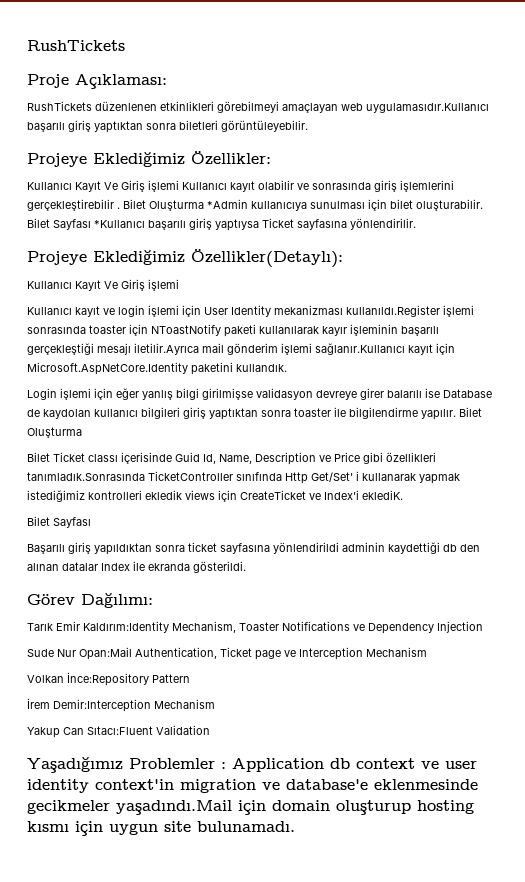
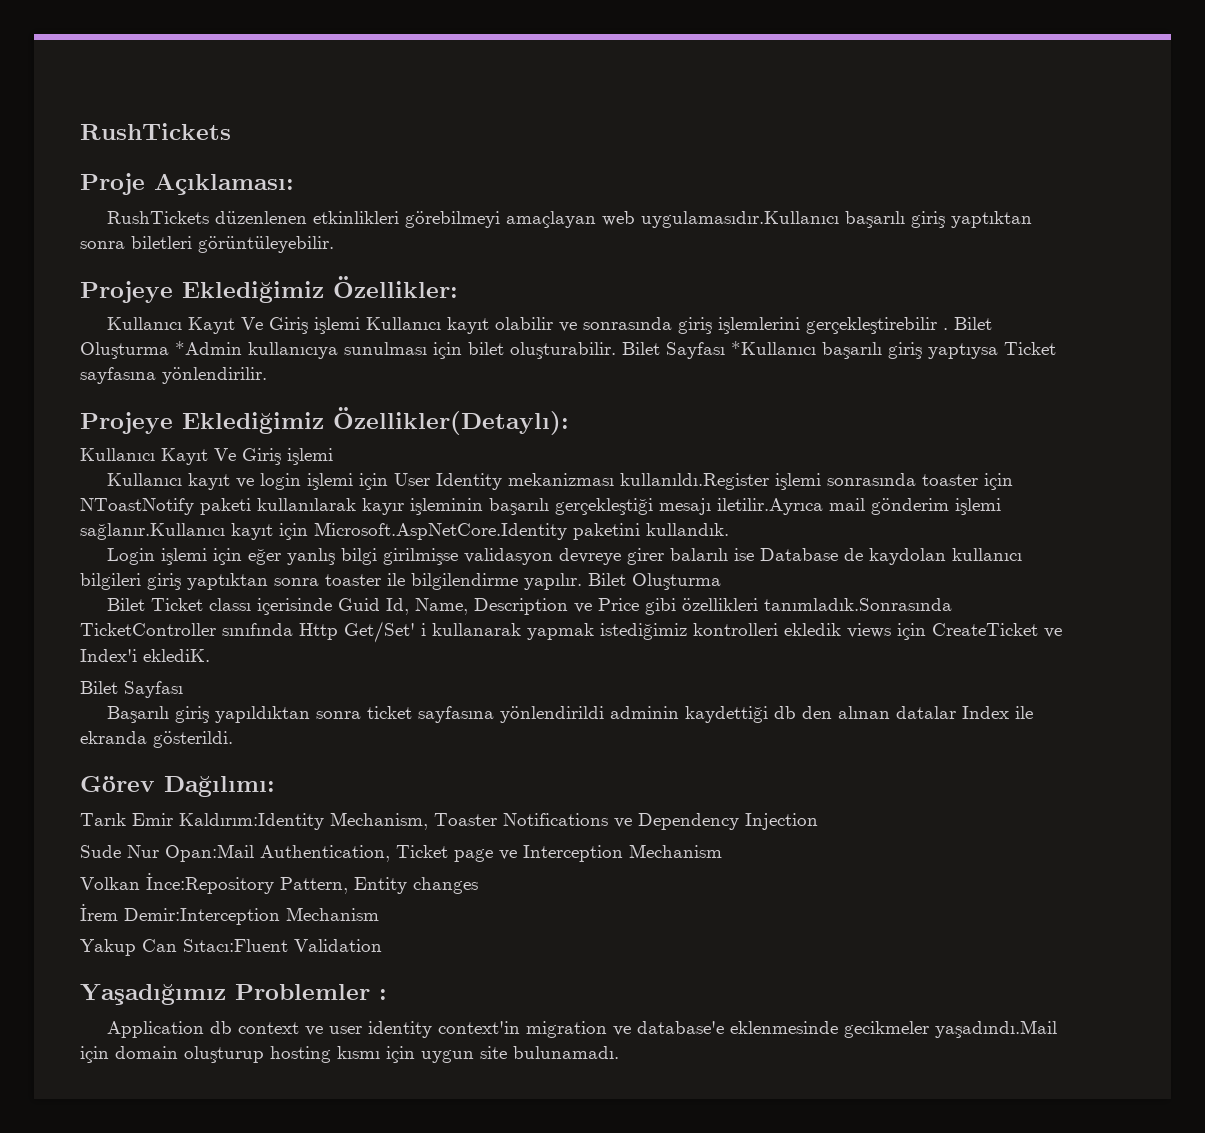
[152,674,190,683] Pattern -> [280,877,478,894] Pattern, Entity changes
(226, 765) none -> (387, 994) //

